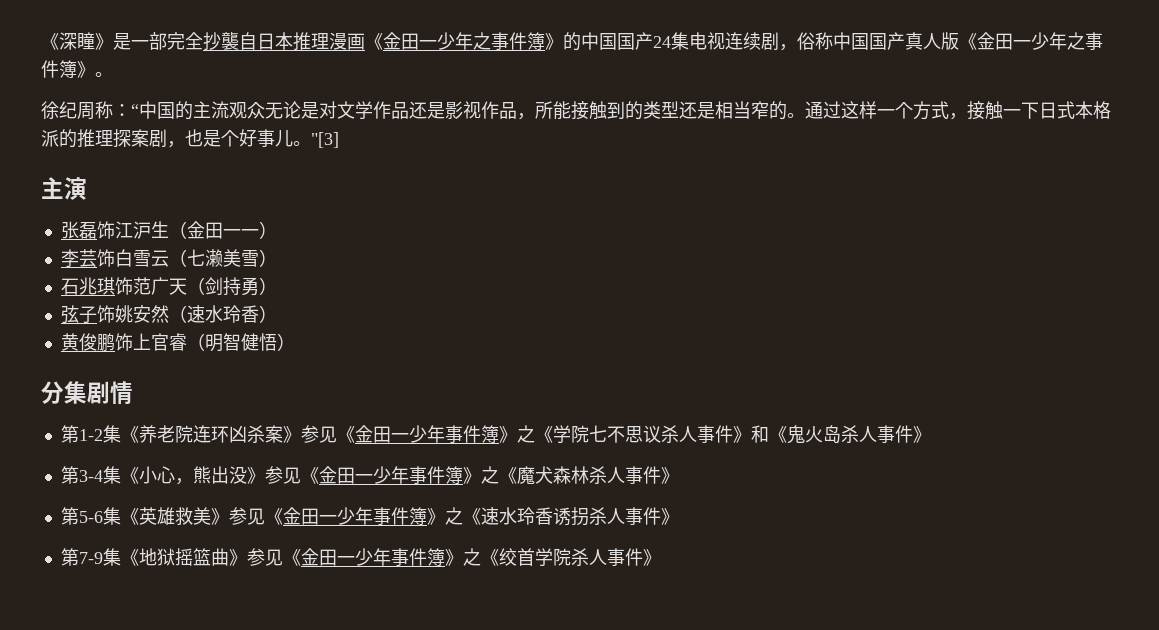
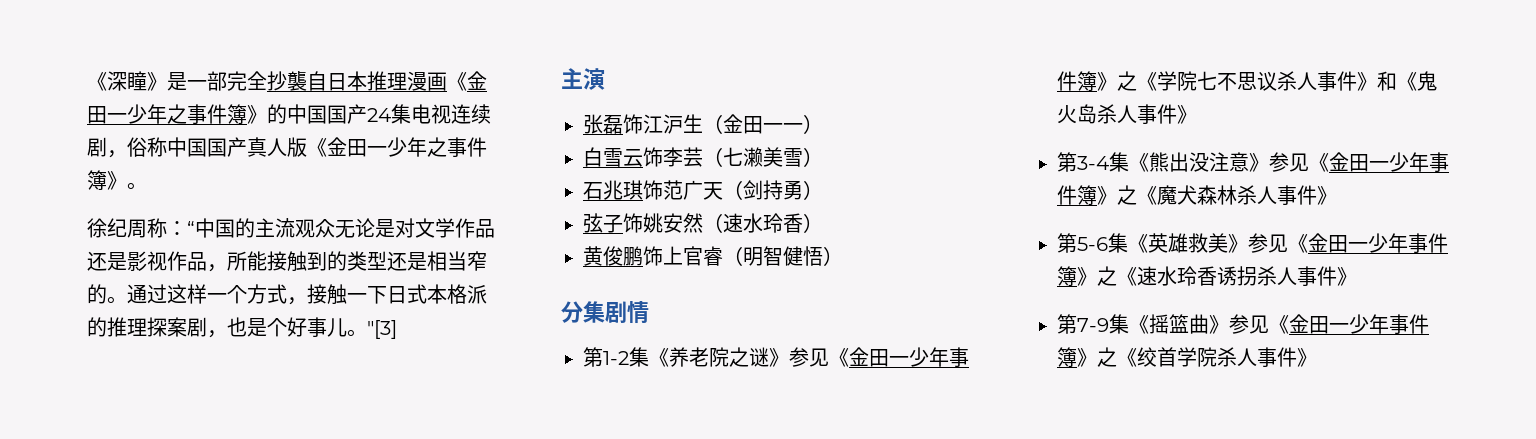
[60,249,169,267] 李芸饰白雪云 -> [583,147,703,167] 白雪云饰李芸
[192,425,283,443] 连环凶杀案 -> [729,347,769,367] 之谜
[138,466,247,485] 小心，熊出没 -> [1149,152,1249,172] 熊出没注意
[138,548,175,566] 地狱 -> (1149, 324) none

